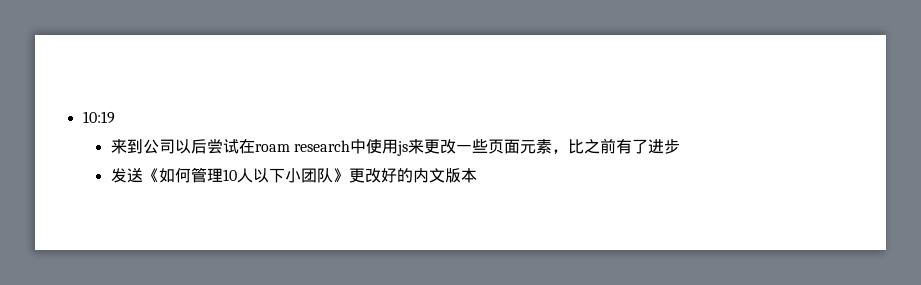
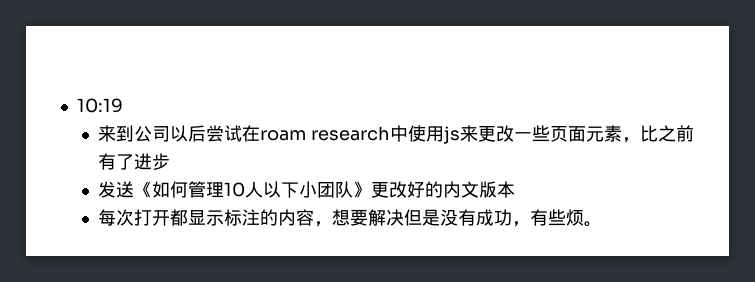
(477, 175) none -> [97,209,602,227] // 每次打开都显示标注的内容，想要解决但是没有成功，有些烦。

